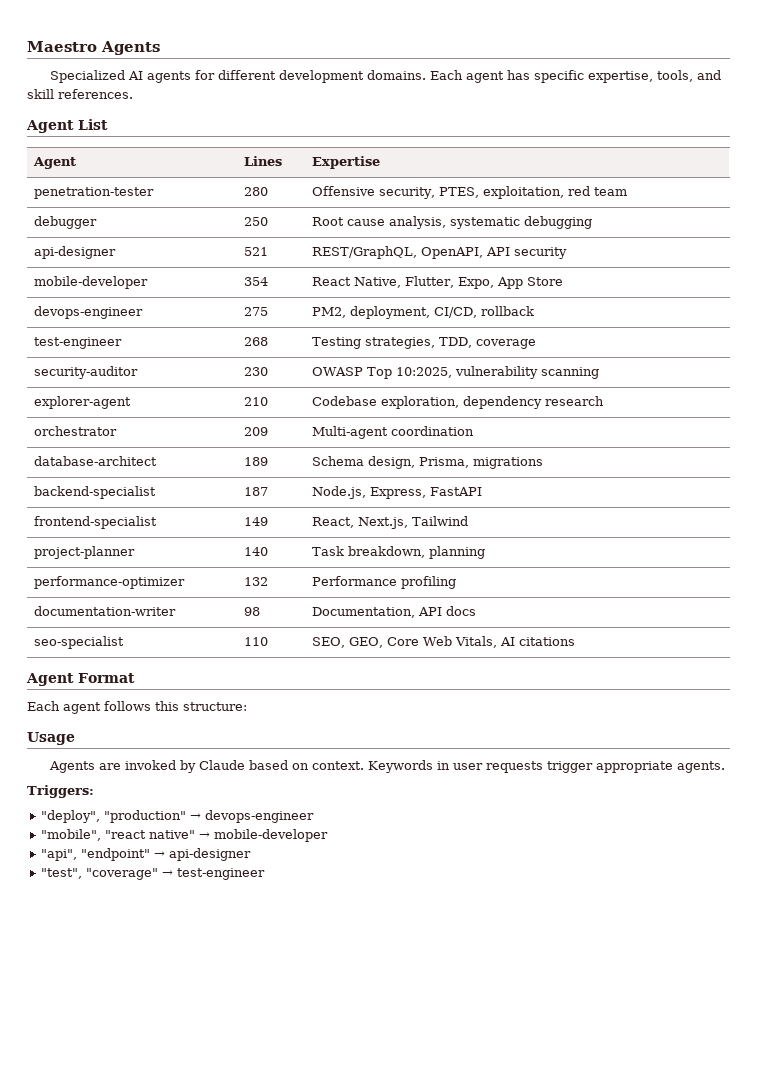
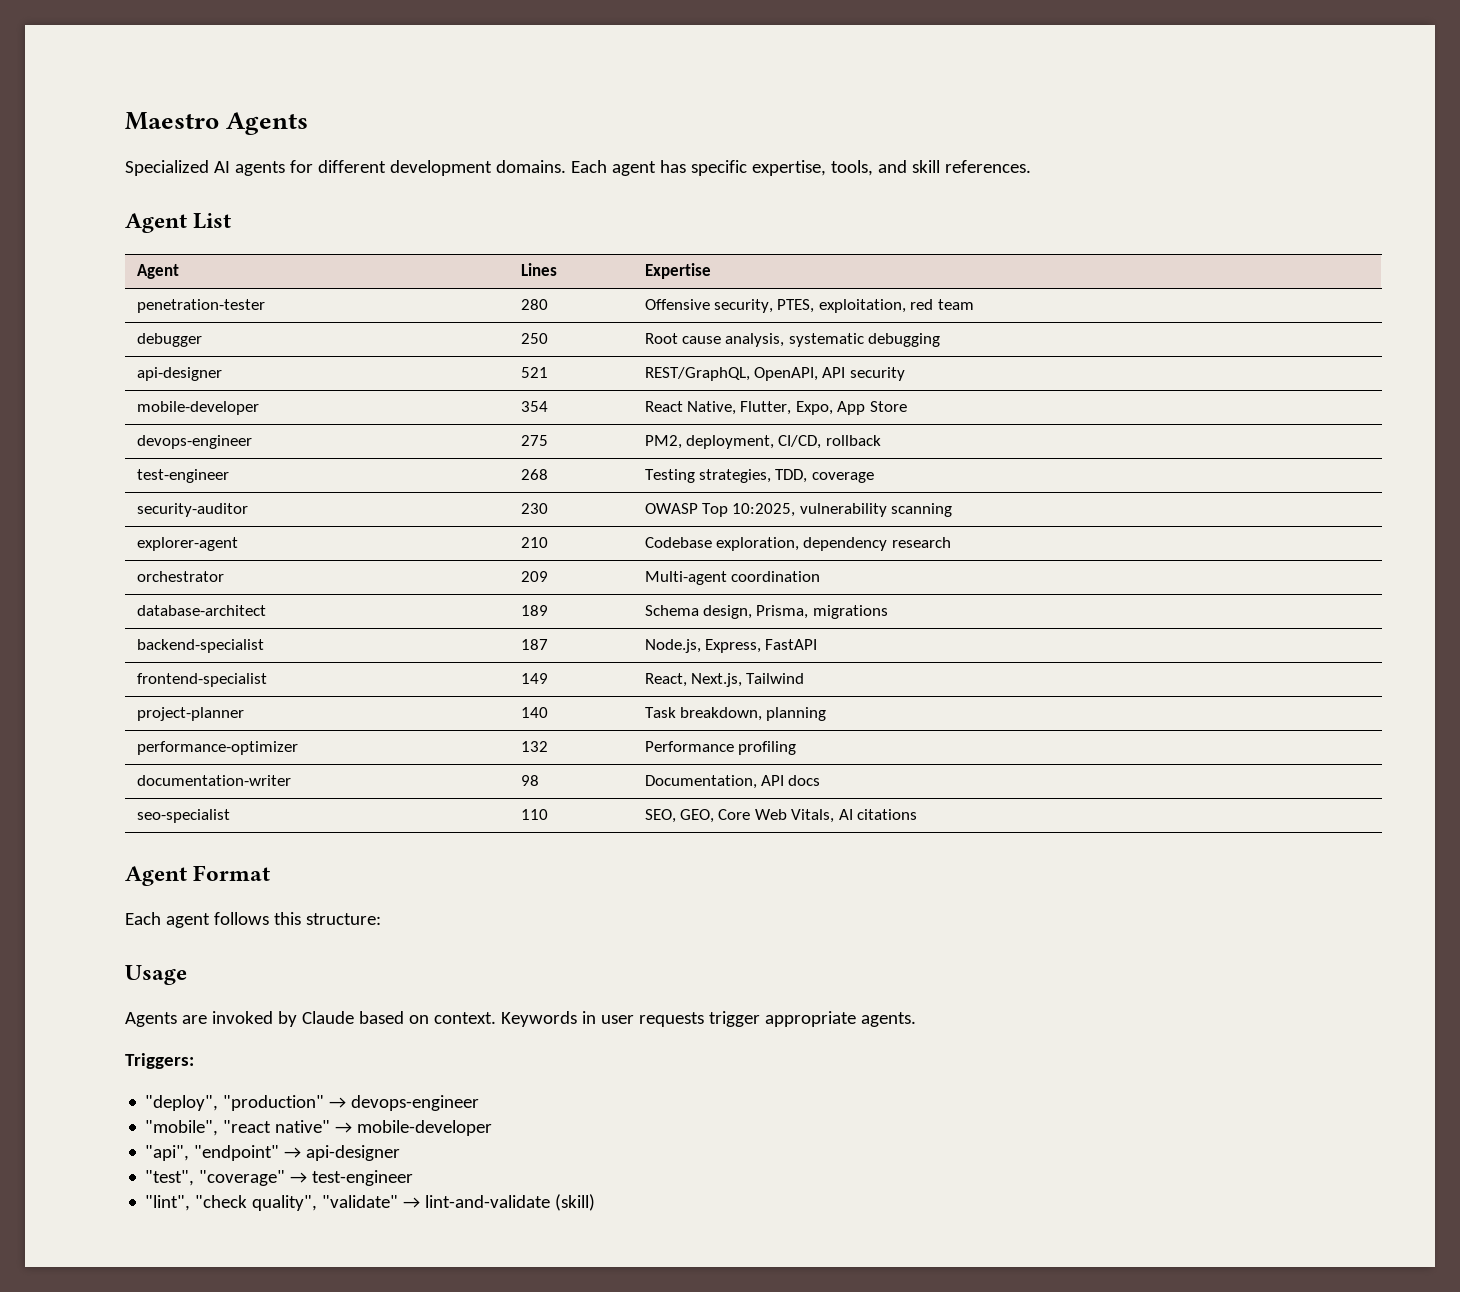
(265, 874) none -> [145,1194,596,1211] // "lint", "check quality", "validate" → lint-and-validate (skill)

